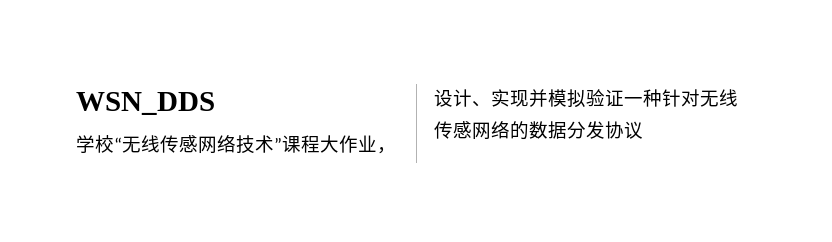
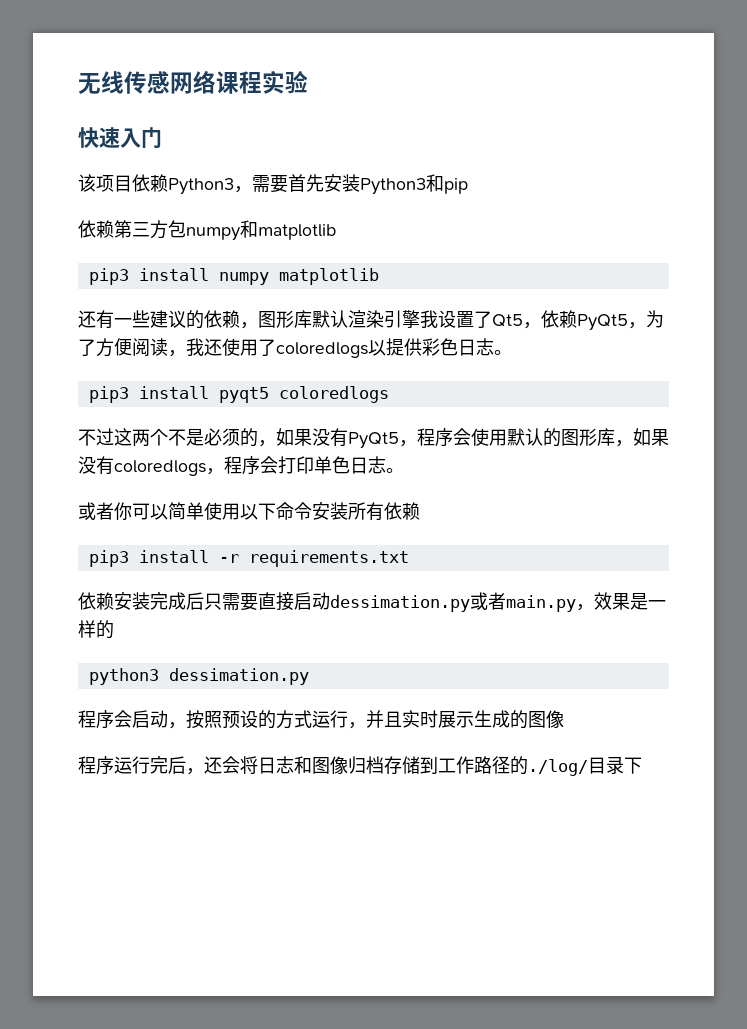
[76,92,215,115] [76,135,396,154] [434,89,738,108] [434,121,643,140] WSN_DDS // 学校“无线传感网络技术”课程大作业，设计、实现并模拟验证一种针对无线传感网络的数据分发协议 -> [78,70,308,94] [78,127,162,148] [78,174,468,195] [78,220,336,241] [88,268,379,285] [78,310,664,331] [78,338,512,358] [88,386,389,403] [78,428,669,449] [78,456,404,476] [78,502,420,521] [88,550,409,567] [78,592,666,612] [78,620,114,639] [88,668,309,685] [78,710,564,729] [78,756,642,776] 无线传感网络课程实验 // 快速入门 // 该项目依赖Python3，需要首先安装Python3和pip // 依赖第三方包numpy和matplotlib // pip3 install numpy matplotlib // 还有一些建议的依赖，图形库默认渲染引擎我设置了Qt5，依赖PyQt5，为了方便阅读，我还使用了coloredlogs以提供彩色日志。 // pip3 install pyqt5 coloredlogs // 不过这两个不是必须的，如果没有PyQt5，程序会使用默认的图形库，如果没有coloredlogs，程序会打印单色日志。 // 或者你可以简单使用以下命令安装所有依赖 // pip3 install -r requirements.txt // 依赖安装完成后只需要直接启动dessimation.py或者main.py，效果是一样的 // python3 dessimation.py // 程序会启动，按照预设的方式运行，并且实时展示生成的图像 // 程序运行完后，还会将日志和图像归档存储到工作路径的./log/目录下

